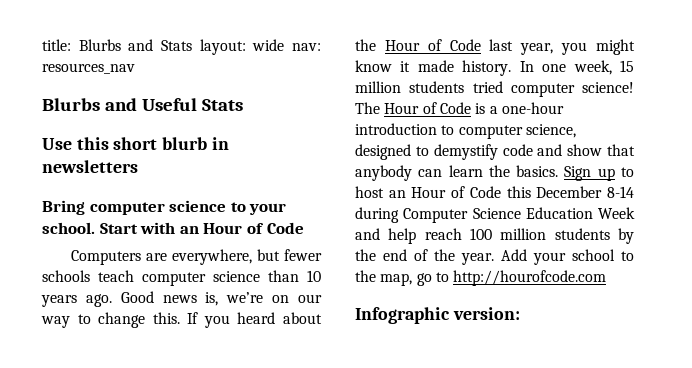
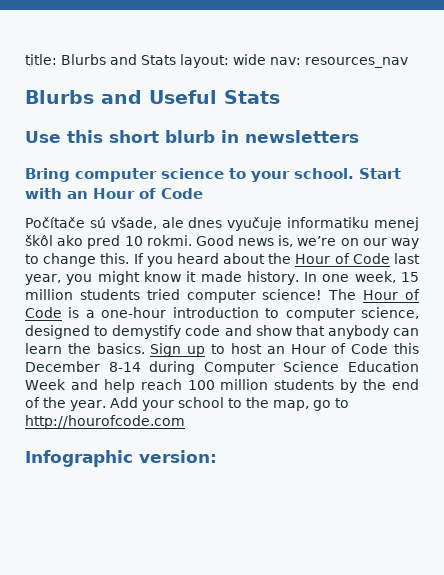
[70,249,322,265] [42,270,321,286] [41,294,112,307] Computers are everywhere, but fewer schools teach computer science than 10 years ago. -> [25,217,419,231] [25,235,192,249] Počítače sú všade, ale dnes vyučuje informatiku menej škôl ako pred 10 rokmi.

